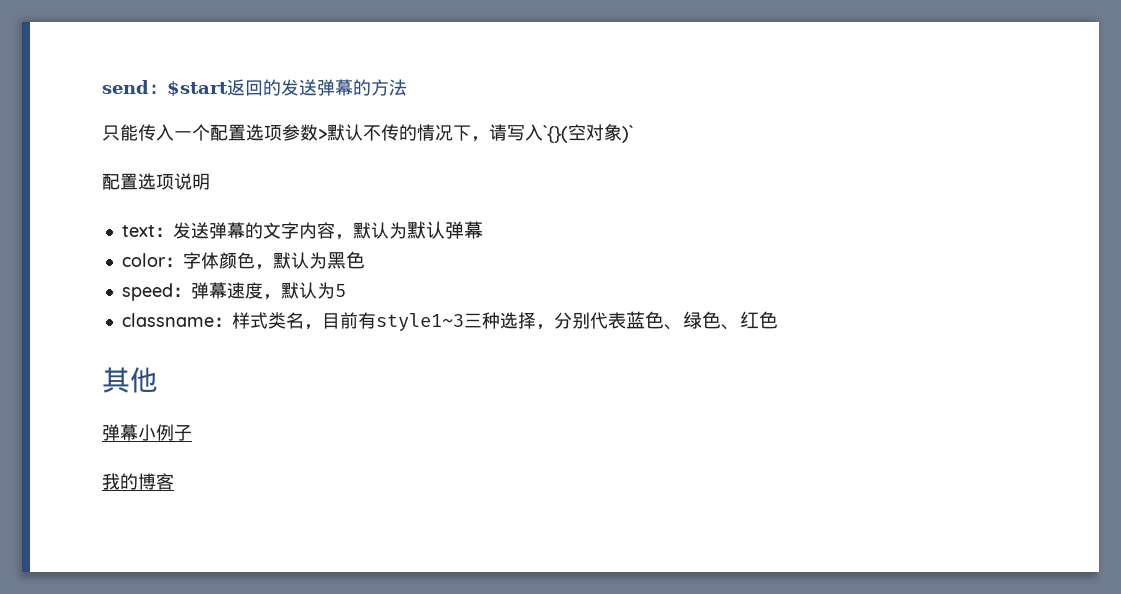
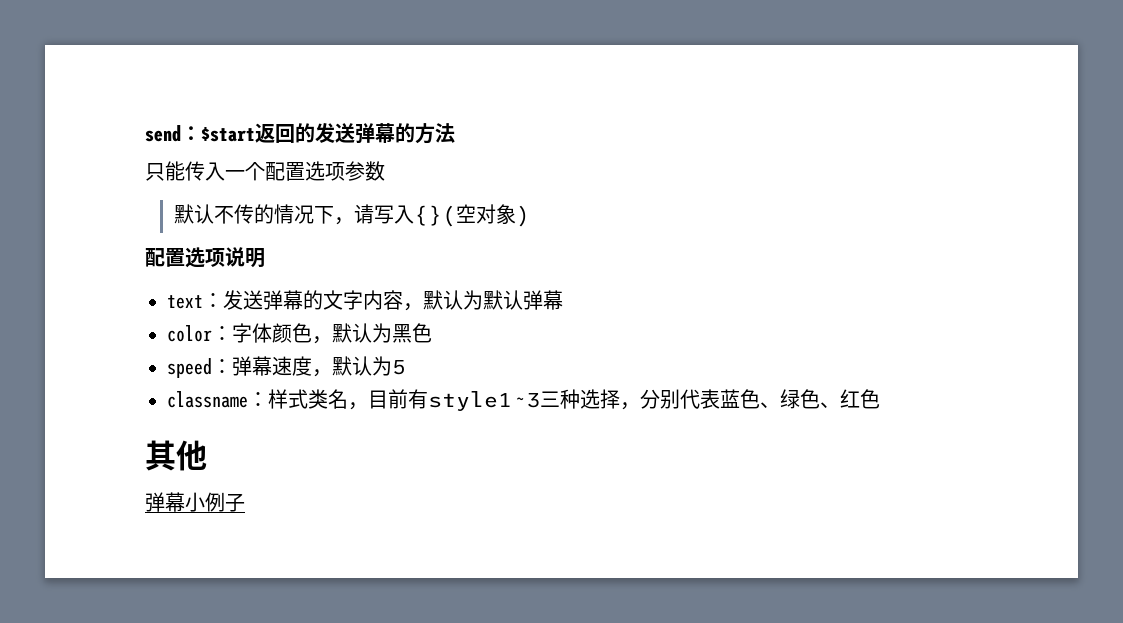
[318,129,327,139] > -> (385, 171) //
[543,124,633,143] `{}(空对象)` -> [413,204,530,227] {}(空对象)
[102,473,174,490] // 我的博客 -> (245, 502) none

